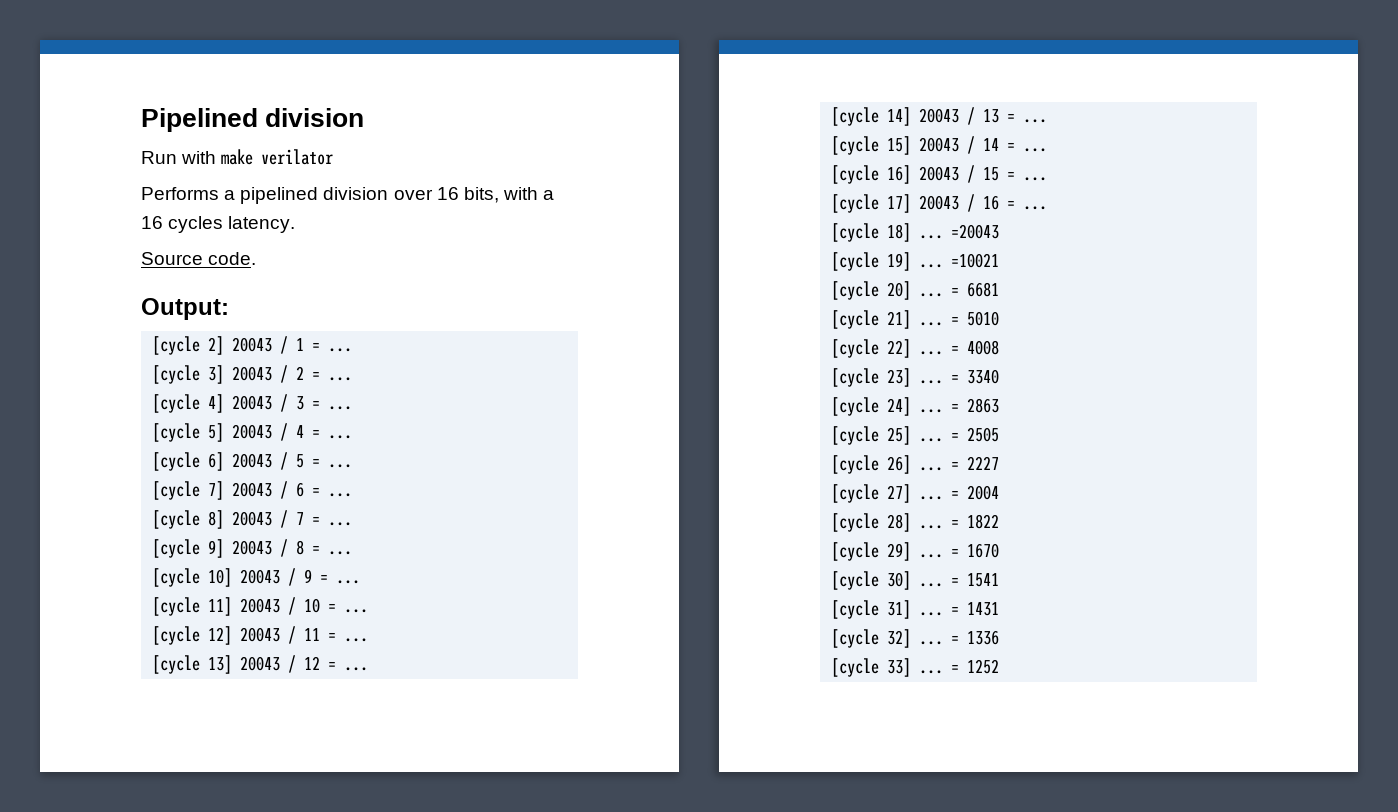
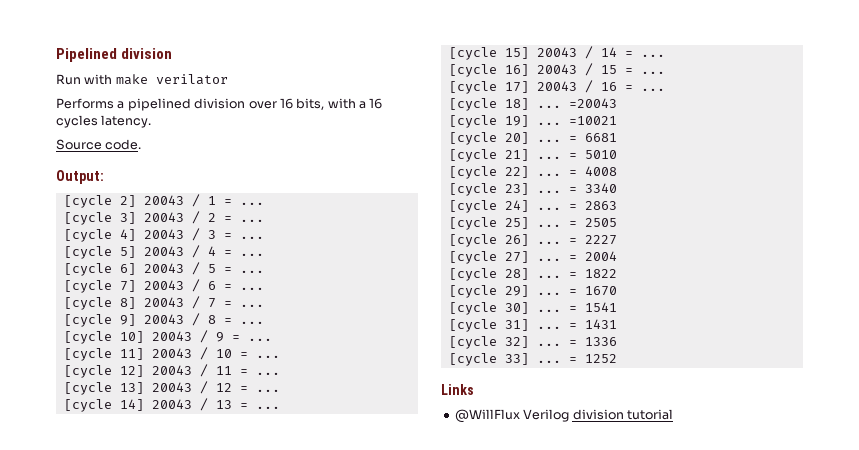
(1000, 666) none -> [441,384,474,395] [454,409,673,423] // Links // @WillFlux Verilog division tutorial

